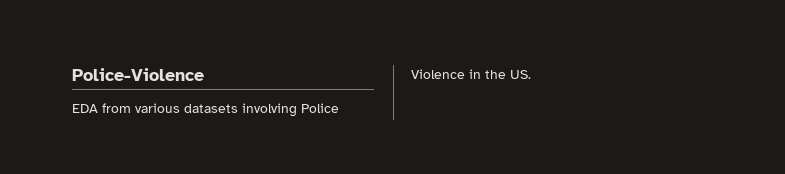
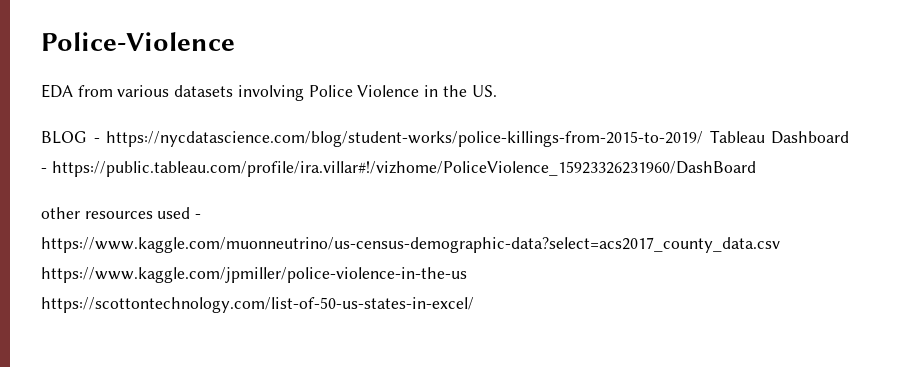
(531, 74) none -> [41,130,849,147] [41,161,756,177] [41,207,202,219] [41,237,780,253] [41,267,467,283] [41,297,474,313] // BLOG - https://nycdatascience.com/blog/student-works/police-killings-from-2015-to-2019/ Tableau Dashboard - https://public.tableau.com/profile/ira.villar#!/vizhome/PoliceViolence_15923326231960/DashBoard // other resources used - https://www.kaggle.com/muonneutrino/us-census-demographic-data?select=acs2017_county_data.csv https://www.kaggle.com/jpmiller/police-violence-in-the-us https://scottontechnology.com/list-of-50-us-states-in-excel/

